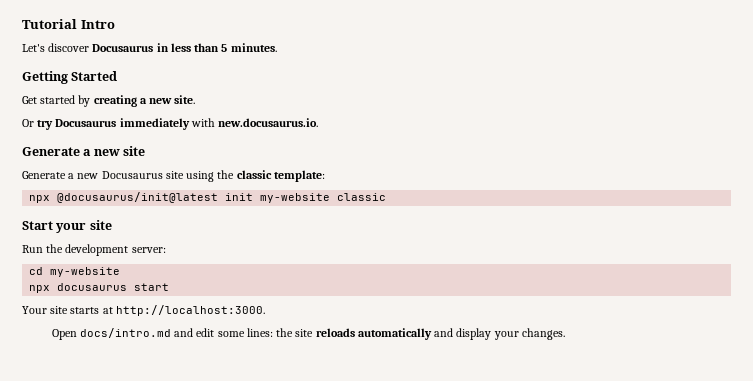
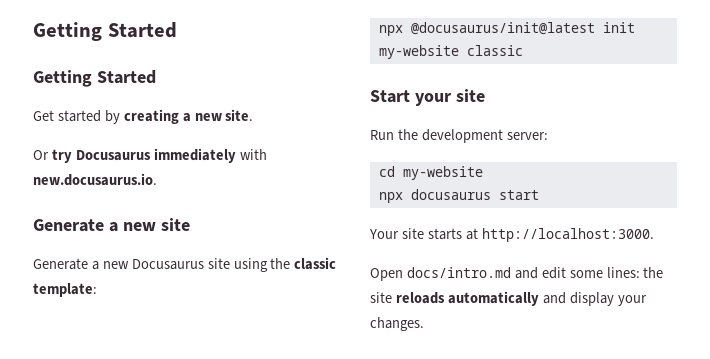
[22,19,115,29] [22,43,277,52] Tutorial Intro // Let's discover Docusaurus in less than 5 minutes. -> [33,22,177,41] Getting Started

